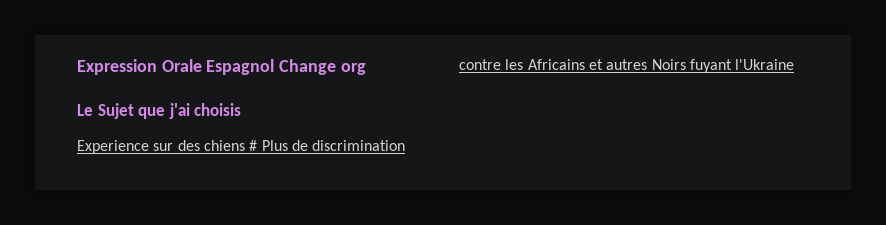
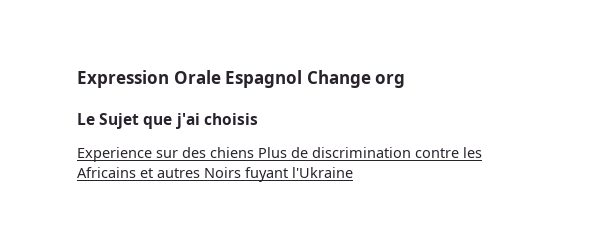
[249,140,258,151] # -> (254, 152) none

